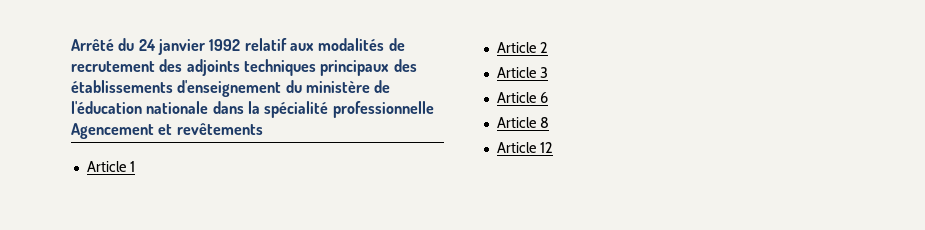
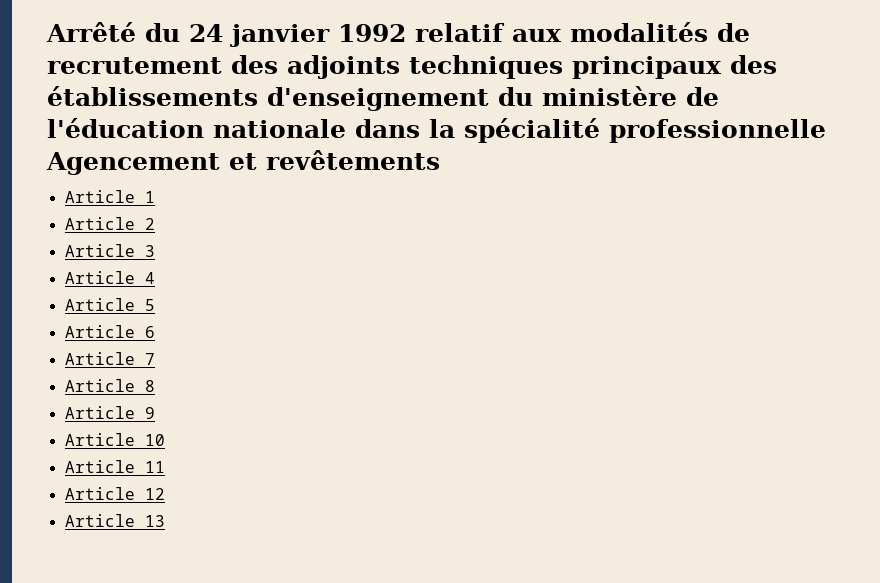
(548, 72) none -> [64,271,155,284] [64,298,155,311] // Article 4 // Article 5
(548, 97) none -> [64,352,155,365] // Article 7
(549, 122) none -> [64,406,155,419] [64,433,165,446] [64,460,165,473] // Article 9 // Article 10 // Article 11
(553, 147) none -> [64,514,165,527] // Article 13

